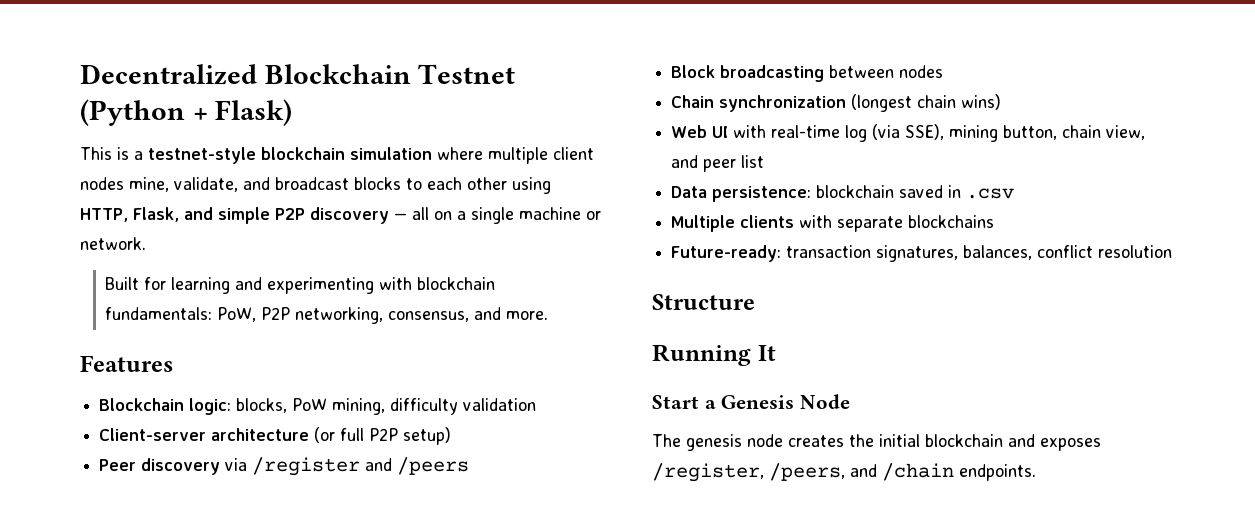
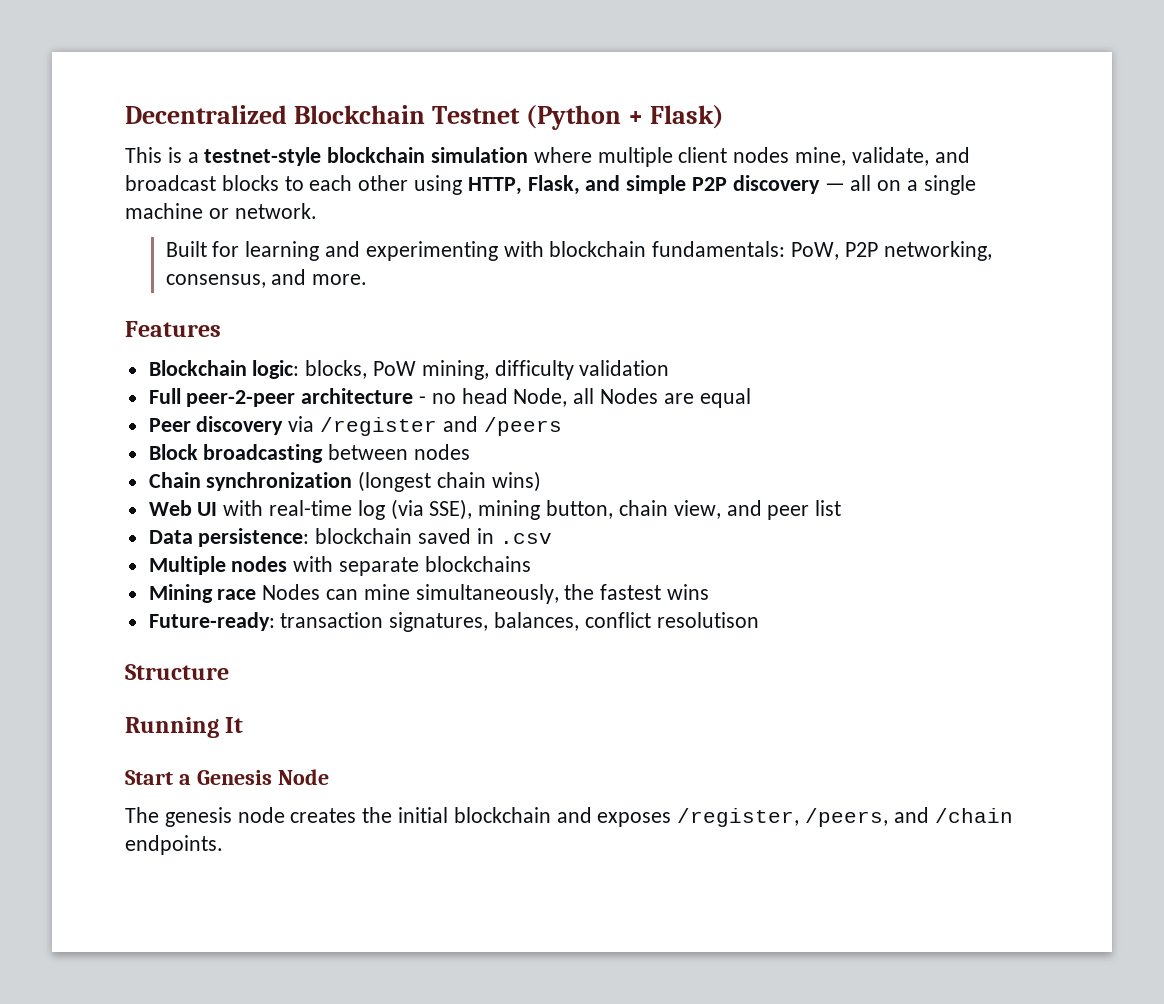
[99,427,452,445] Client-server architecture (or full P2P setup) -> [148,388,751,408] Full peer-2-peer architecture - no head Node, all Nodes are equal
[740,215,795,228] clients -> [231,556,288,572] nodes
(995, 221) none -> [148,584,710,604] // Mining race Nodes can mine simultaneously, the fastest wins
[1098,245,1173,258] resolution -> [656,612,759,628] resolutison

